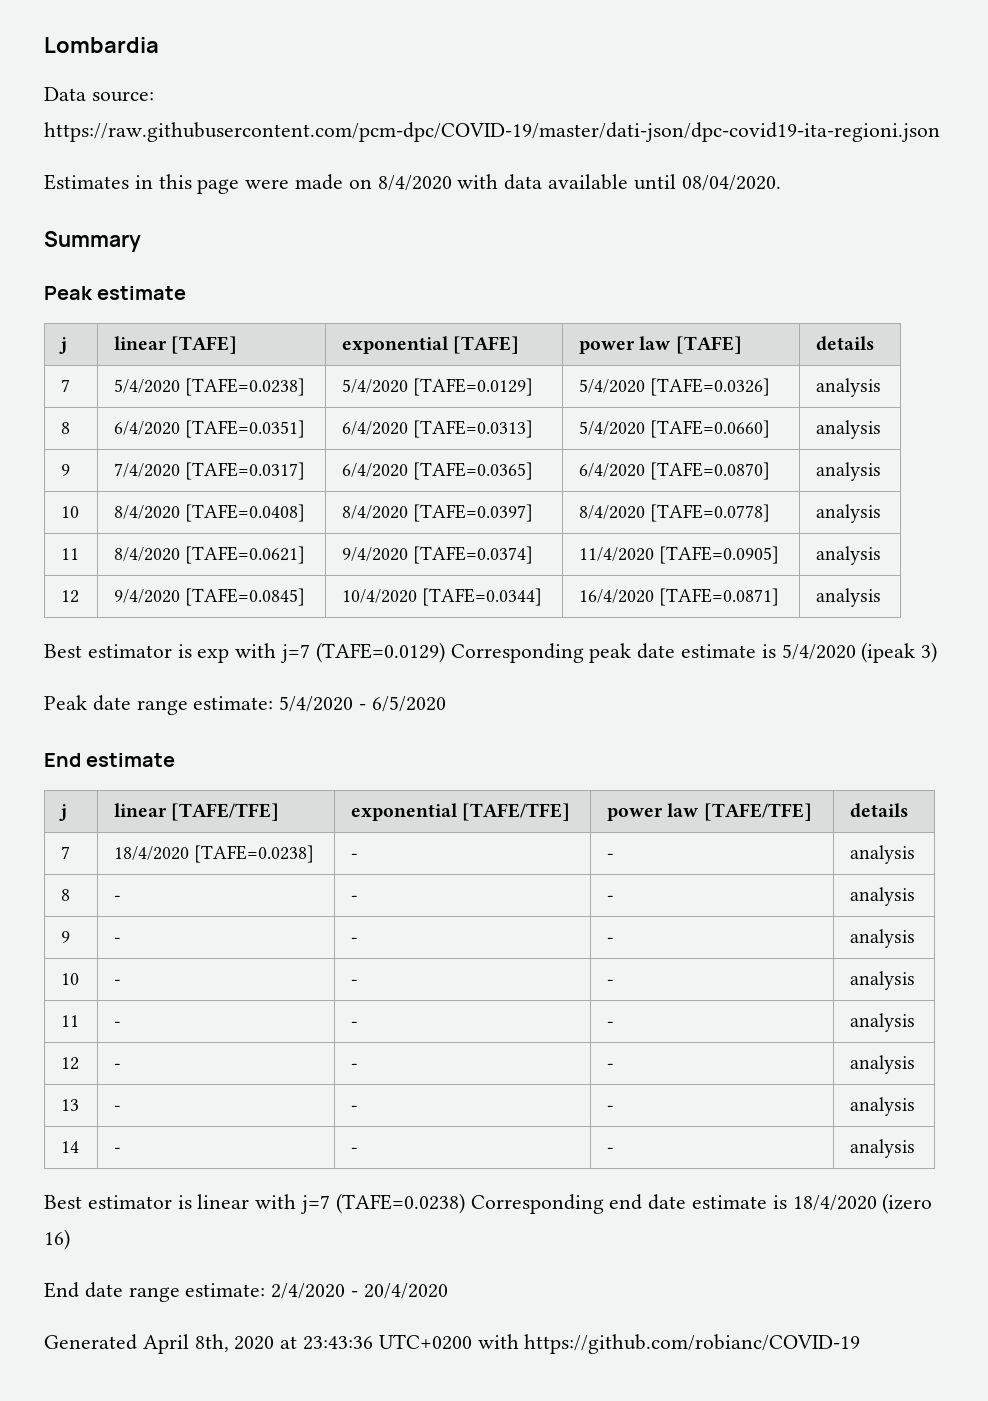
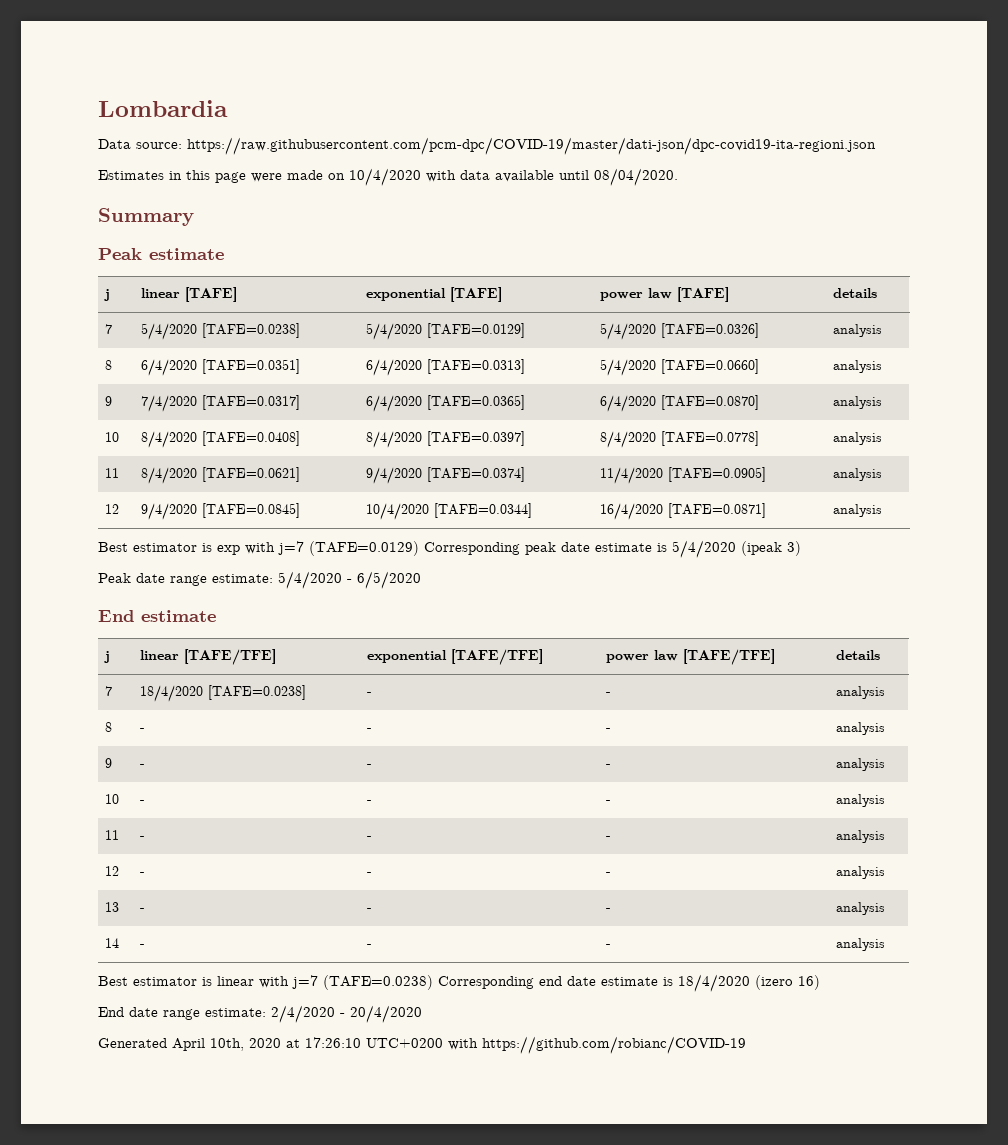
[377,175,452,191] 8/4/2020 -> [349,168,421,186] 10/4/2020
[194,1334,229,1352] 8th, -> [210,1038,244,1051] 10th,
[303,1336,374,1350] 23:43:36 -> [305,1037,361,1048] 17:26:10

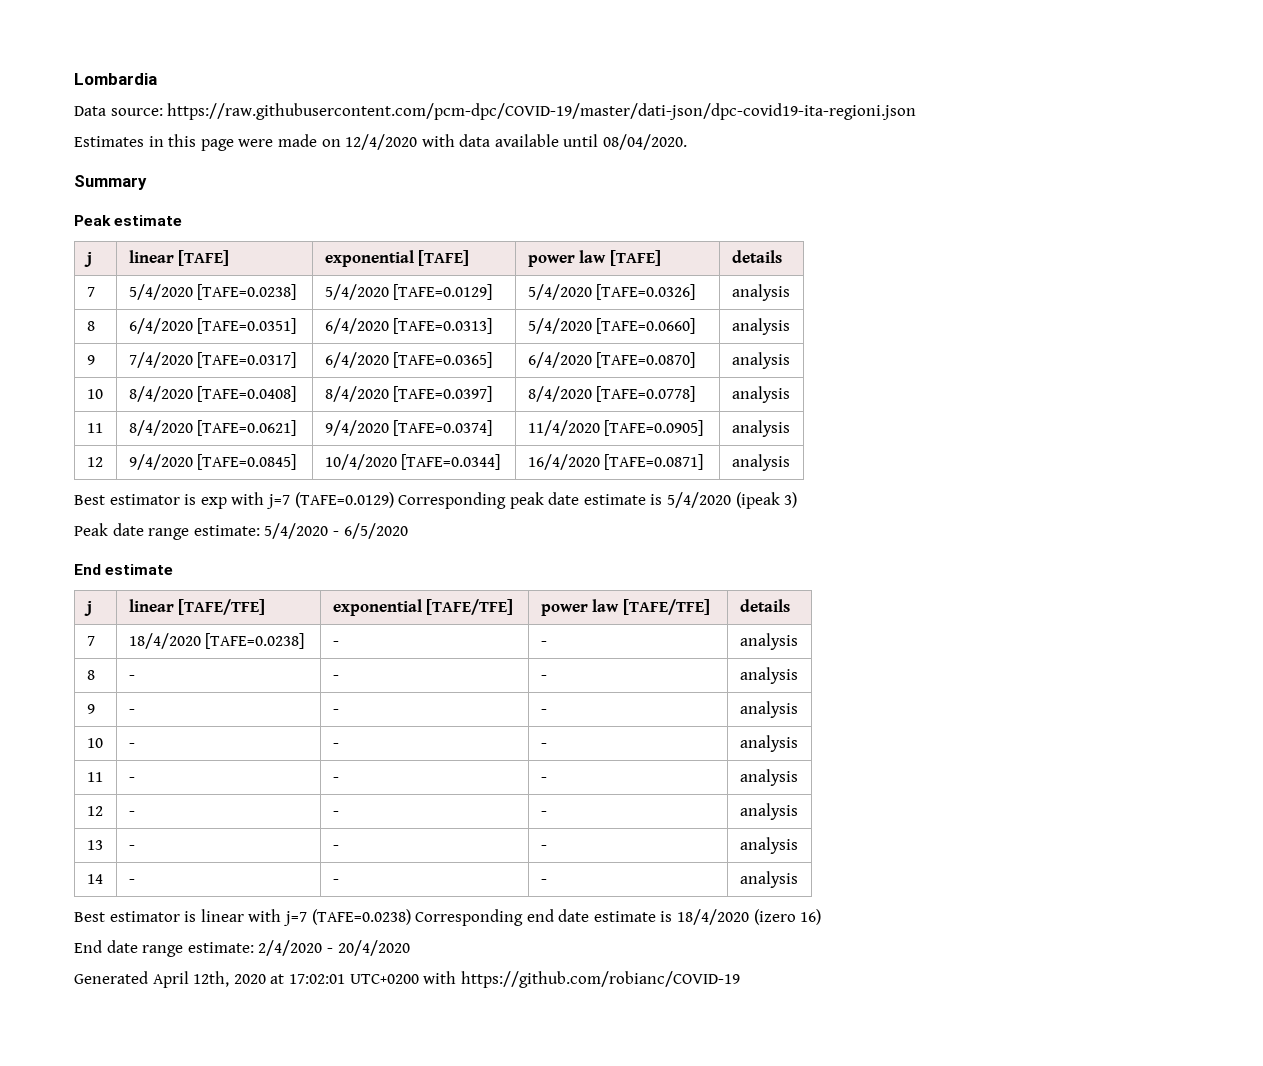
[349,168,421,186] 10/4/2020 -> [345,134,418,150] 12/4/2020
[210,1038,244,1051] 10th, -> [193,971,230,987] 12th,
[305,1037,361,1048] 17:26:10 -> [288,974,345,984] 17:02:01

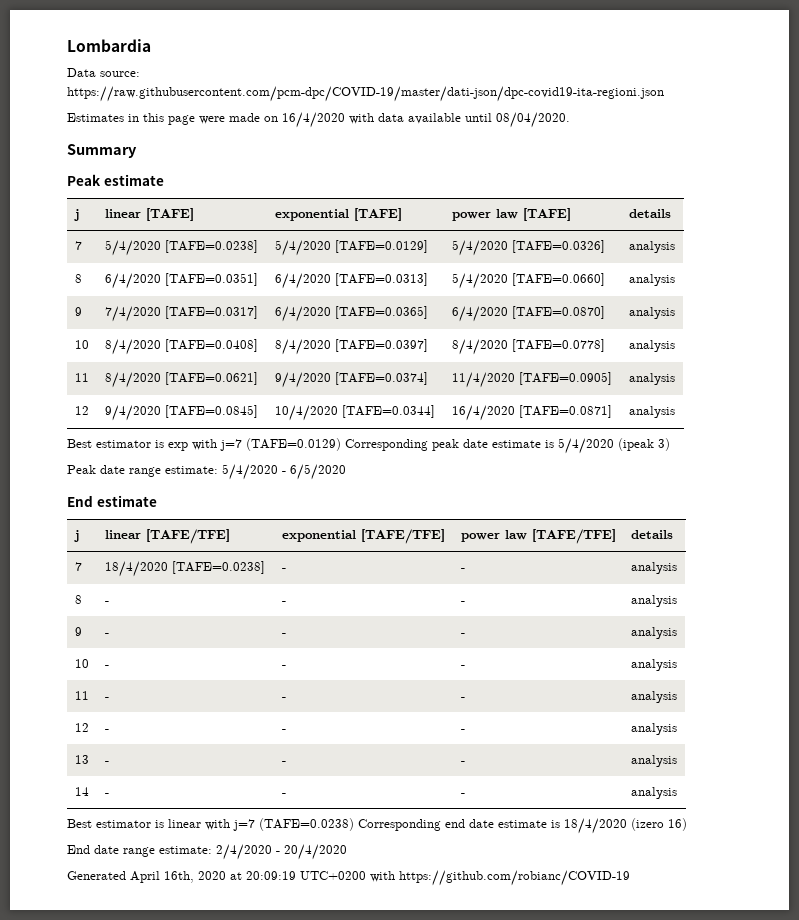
[345,134,418,150] 12/4/2020 -> [282,112,345,128] 16/4/2020
[193,971,230,987] 12th, -> [164,871,194,883] 16th,
[288,974,345,984] 17:02:01 -> [246,871,296,880] 20:09:19

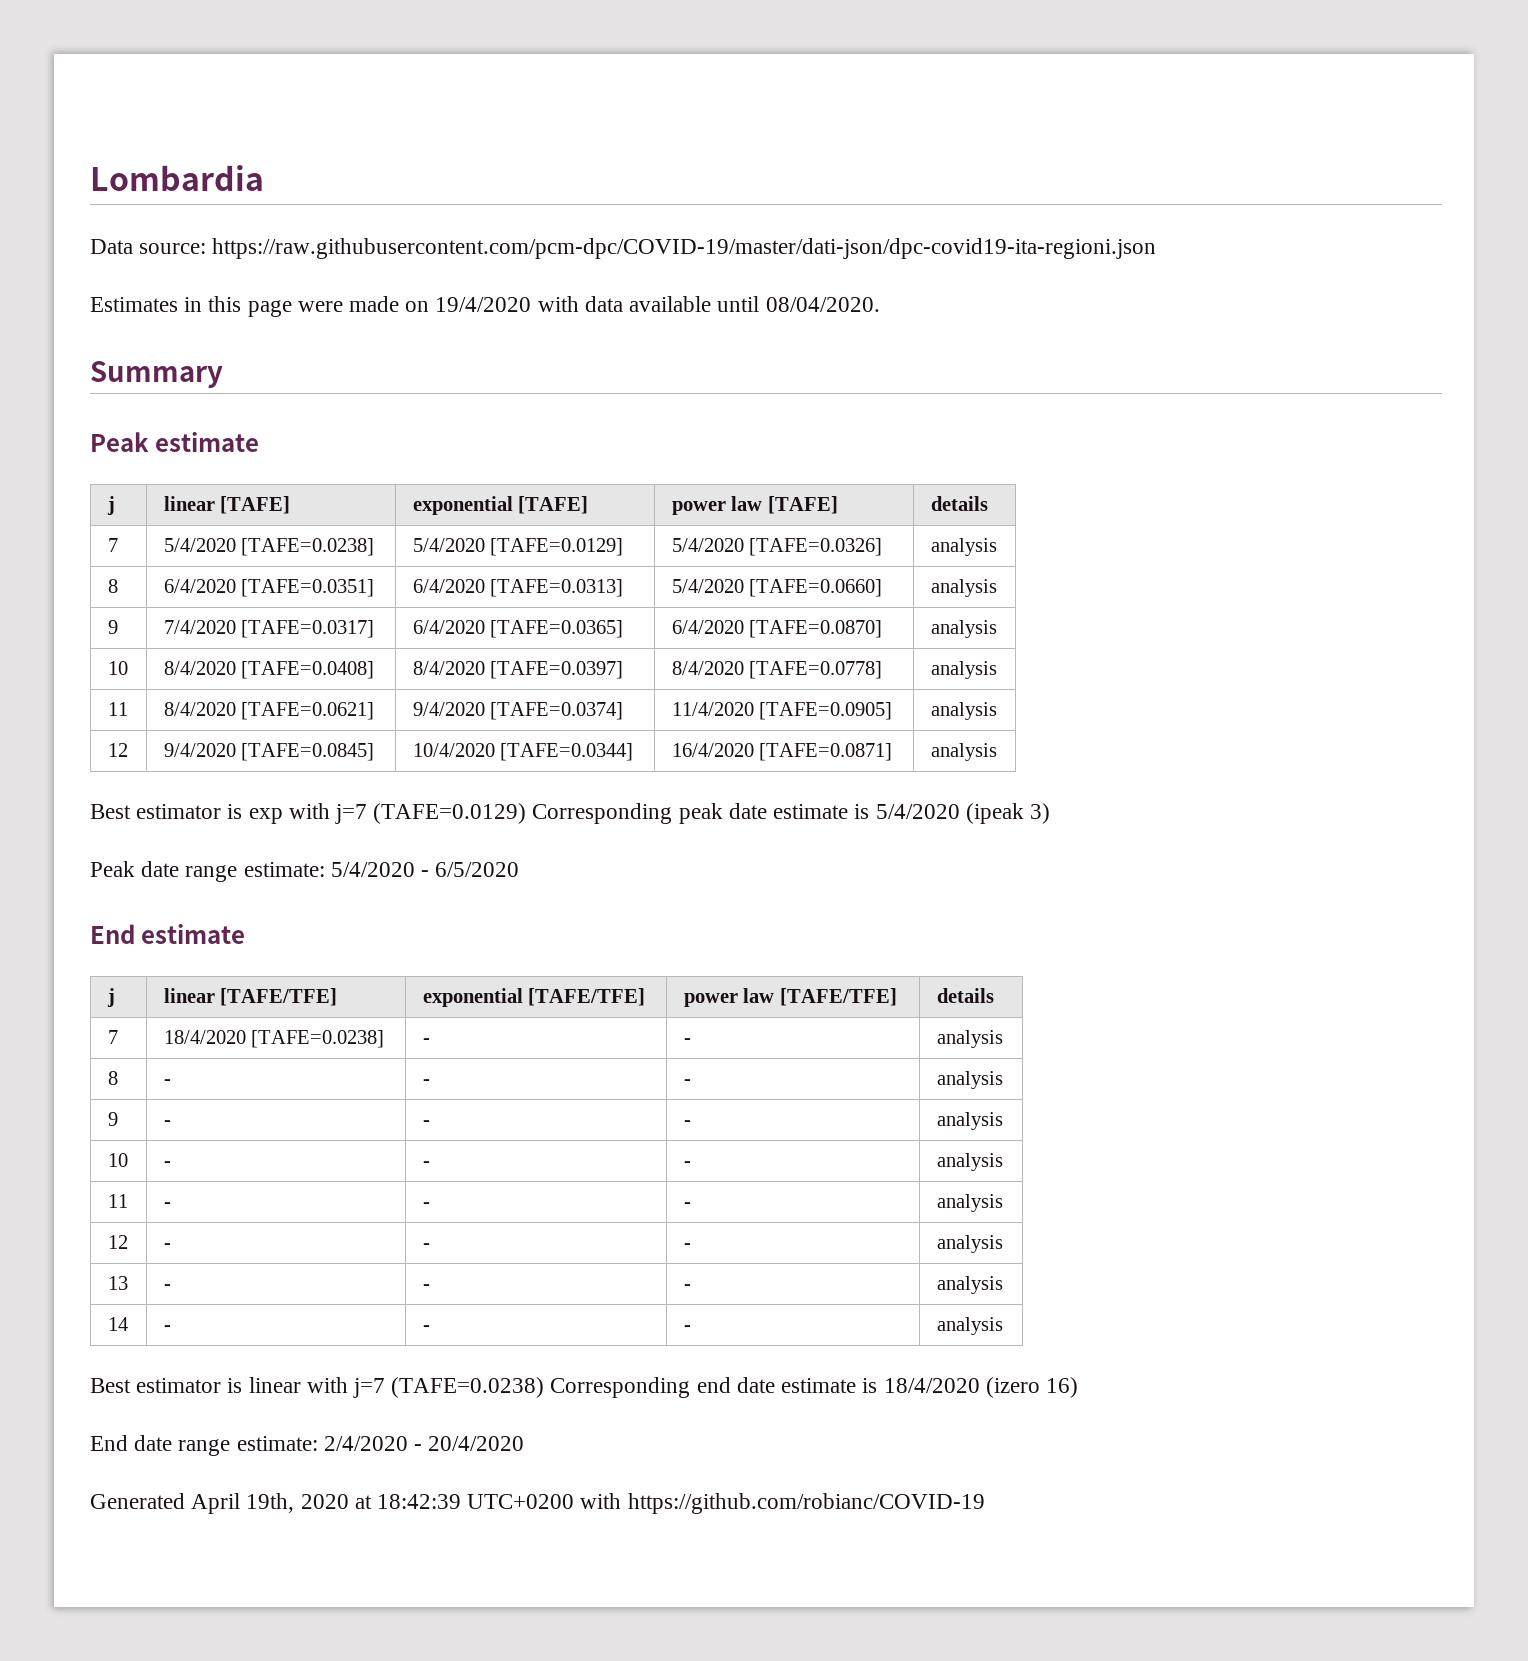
[282,112,345,128] 16/4/2020 -> [435,297,532,312] 19/4/2020
[164,871,194,883] 16th, -> [246,1493,295,1513] 19th,
[246,871,296,880] 20:09:19 -> [377,1494,462,1509] 18:42:39

